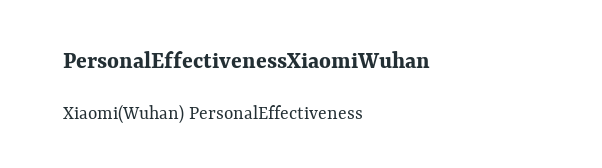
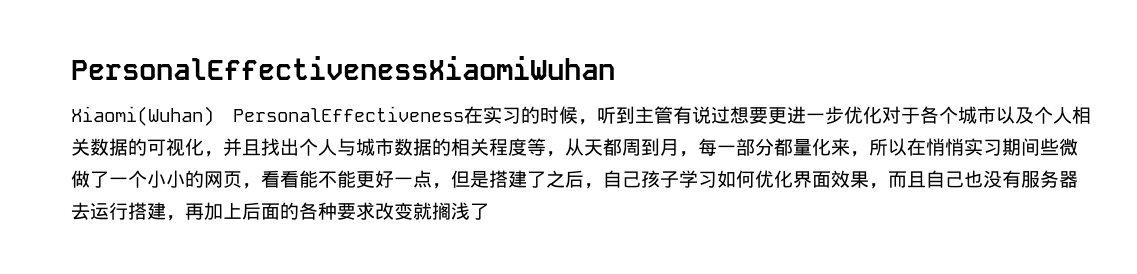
(364, 112) none -> [464,106,1091,125] [71,138,1078,157] [71,170,1078,189] [71,202,489,221] 在实习的时候，听到主管有说过想要更进一步优化对于各个城市以及个人相关数据的可视化，并且找出个人与城市数据的相关程度等，从天都周到月，每一部分都量化来，所以在悄悄实习期间些微做了一个小小的网页，看看能不能更好一点，但是搭建了之后，自己孩子学习如何优化界面效果，而且自己也没有服务器去运行搭建，再加上后面的各种要求改变就搁浅了

